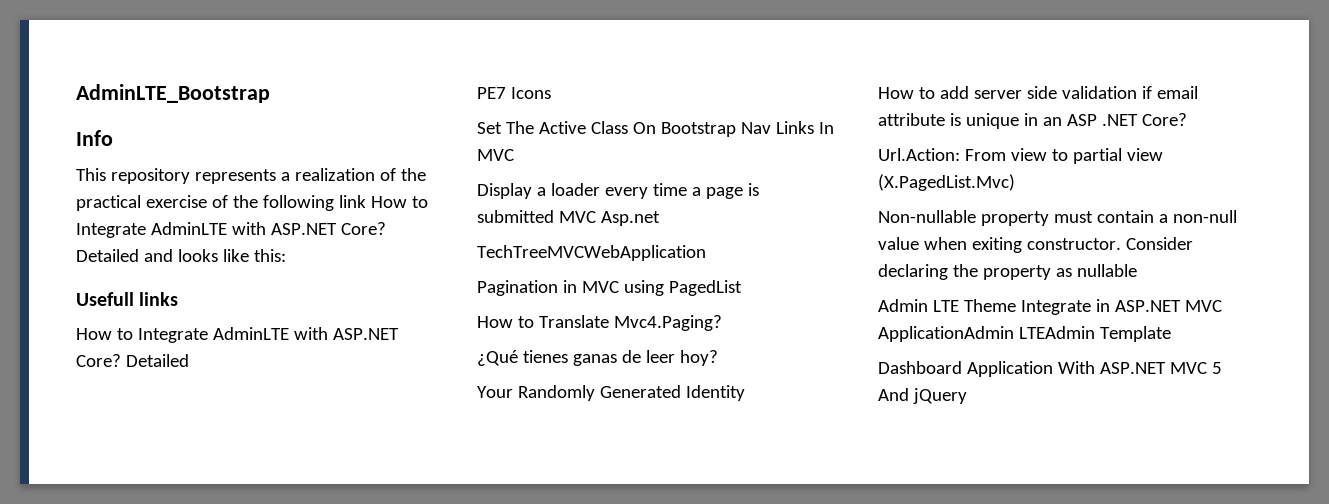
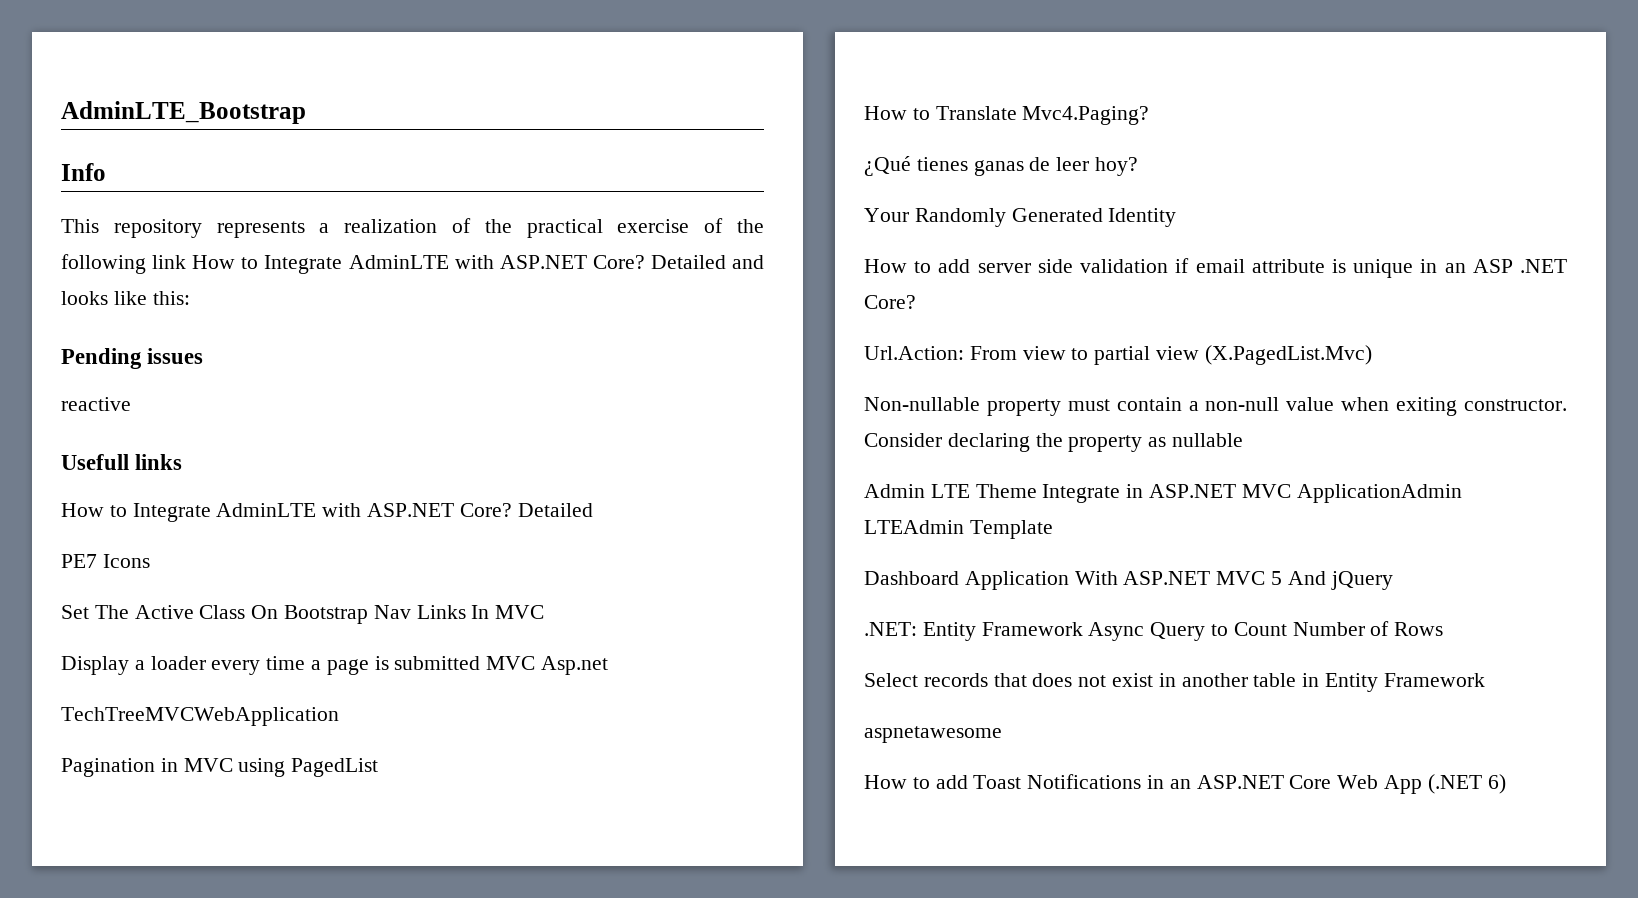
(286, 255) none -> [61,348,204,369] [61,397,131,411] // Pending issues // reactive
(967, 396) none -> [864,621,1444,641] [864,673,1485,692] [864,726,1002,743] [864,774,1506,794] // .NET: Entity Framework Async Query to Count Number of Rows // Select records that does not exist in another table in Entity Framework // aspnetawesome // How to add Toast Notifications in an ASP.NET Core Web App (.NET 6)

